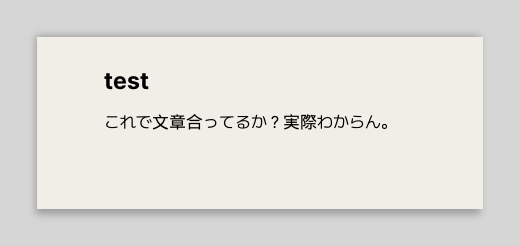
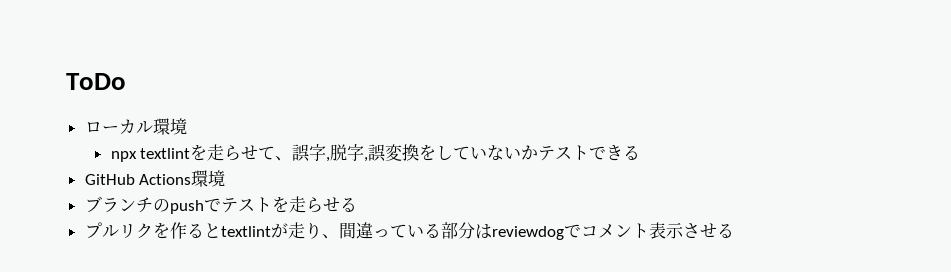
[104,73,149,90] [104,114,397,130] test // これで文章合ってるか？実際わからん。 -> [66,73,126,90] [84,118,187,135] [110,144,641,162] [84,170,226,187] [84,196,357,214] [84,222,734,240] ToDo // ローカル環境 // npx textlintを走らせて、誤字,脱字,誤変換をしていないかテストできる // GitHub Actions環境 // ブランチのpushでテストを走らせる // プルリクを作るとtextlintが走り、間違っている部分はreviewdogでコメント表示させる

